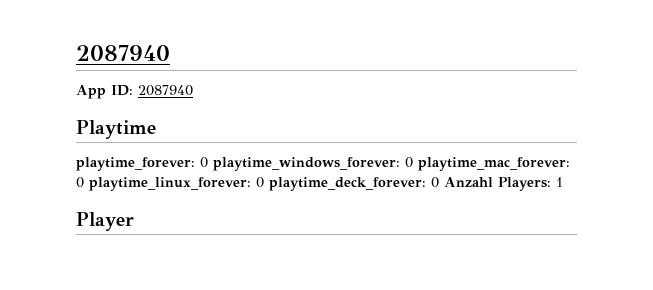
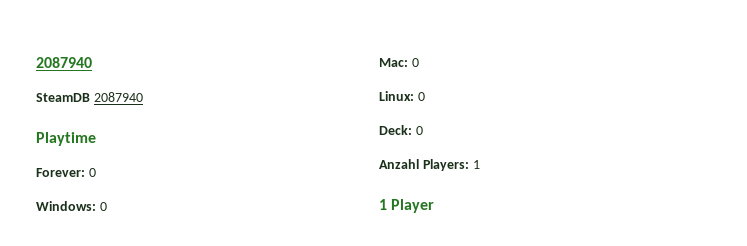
[76,45,170,61] [76,85,133,99] 2087940 // App ID: -> [36,57,92,68] [36,93,90,102] 2087940 // SteamDB
[76,157,570,171] [76,177,439,191] playtime_forever: 0 playtime_windows_forever: 0 playtime_mac_forever: 0 playtime_linux_forever: 0 playtime_deck_forever: 0 -> [36,168,96,177] [36,201,107,211] [379,58,419,67] [379,91,425,101] [379,125,423,135] Forever: 0 // Windows: 0 // Mac: 0 // Linux: 0 // Deck: 0 //
(563, 182) none -> [379,199,387,210] 1

